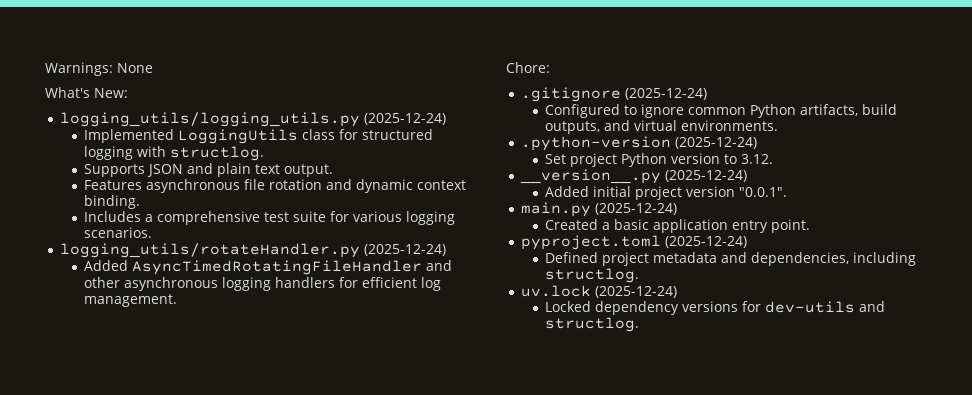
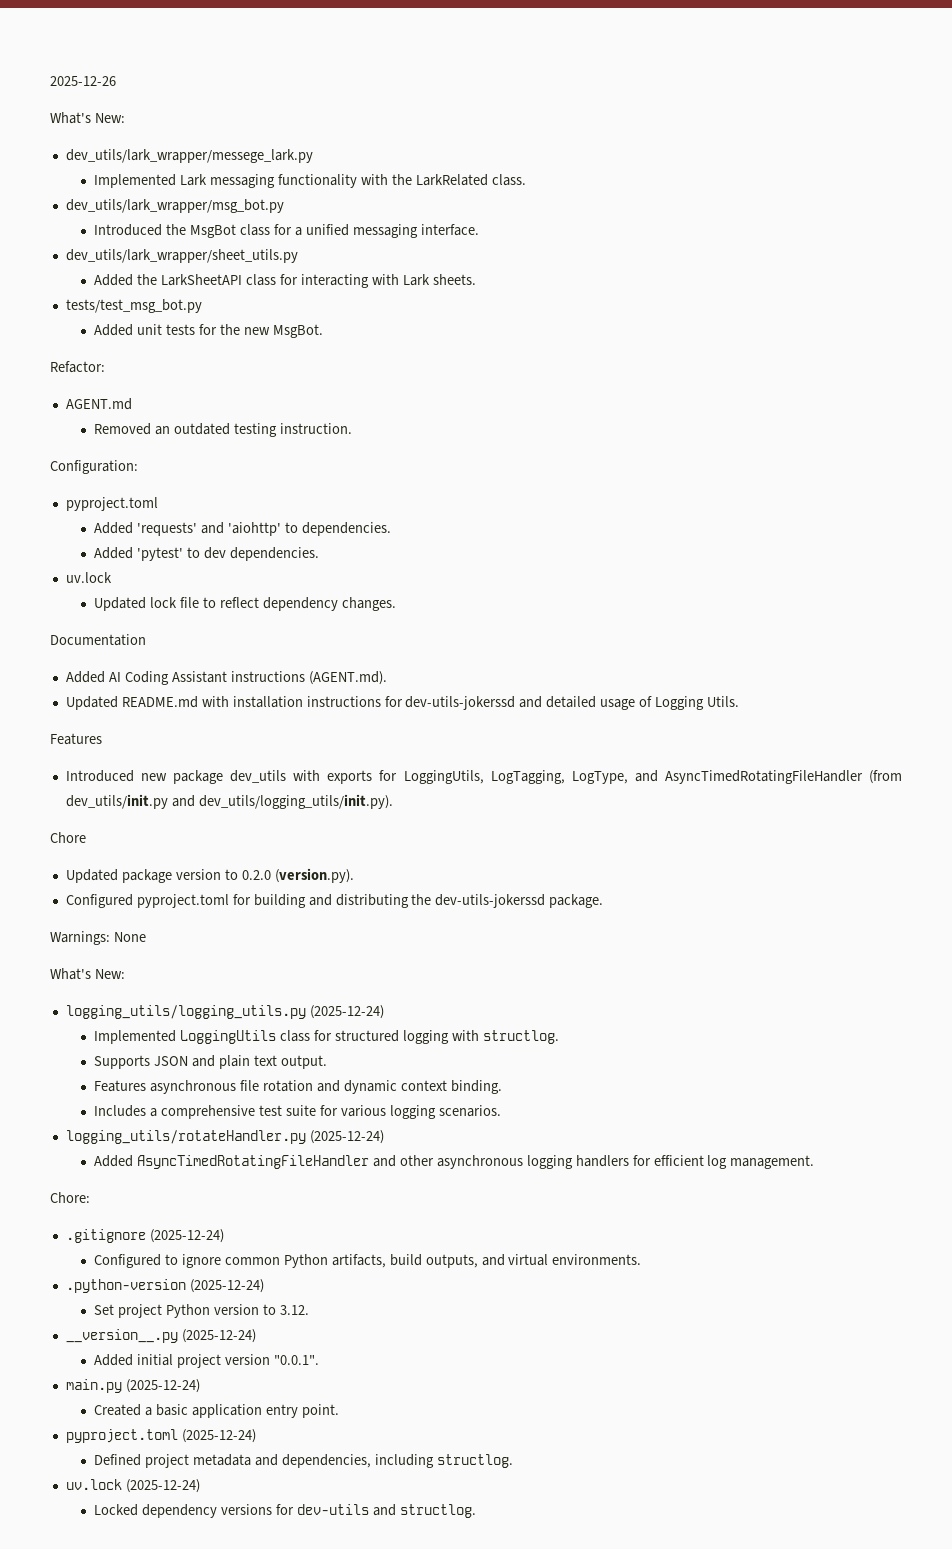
(45, 69) none -> [50,76,116,86] [50,112,125,124] [65,149,313,163] [94,174,526,188] [65,199,284,213] [94,224,479,238] [65,249,298,263] [94,274,476,288] [65,299,202,313] [94,324,323,338] [50,361,105,373] [65,398,132,410] [94,423,352,437] [50,460,138,474] [65,497,158,511] [94,522,391,536] [94,547,319,561] [65,572,112,583] [94,597,396,611] [50,634,146,646] [65,671,387,685] [65,696,739,710] [50,733,102,745] [65,770,902,784] [65,794,393,809] [50,832,86,843] [65,868,354,883] [65,894,604,908] 2025-12-26 // What's New: // dev_utils/lark_wrapper/messege_lark.py // Implemented Lark messaging functionality with the LarkRelated class. // dev_utils/lark_wrapper/msg_bot.py // Introduced the MsgBot class for a unified messaging interface. // dev_utils/lark_wrapper/sheet_utils.py // Added the LarkSheetAPI class for interacting with Lark sheets. // tests/test_msg_bot.py // Added unit tests for the new MsgBot. // Refactor: // AGENT.md // Removed an outdated testing instruction. // Configuration: // pyproject.toml // Added 'requests' and 'aiohttp' to dependencies. // Added 'pytest' to dev dependencies. // uv.lock // Updated lock file to reflect dependency changes. // Documentation // Added AI Coding Assistant instructions (AGENT.md). // Updated README.md with installation instructions for dev-utils-jokerssd and detailed usage of Logging Utils. // Features // Introduced new package dev_utils with exports for LoggingUtils, LogTagging, LogType, and AsyncTimedRotatingFileHandler (from dev_utils/init.py and dev_utils/logging_utils/init.py). // Chore // Updated package version to 0.2.0 (version.py). // Configured pyproject.toml for building and distributing the dev-utils-jokerssd package. //

